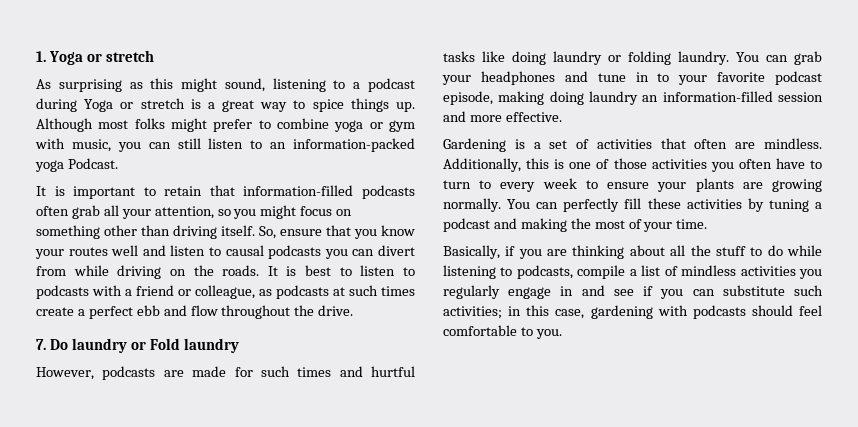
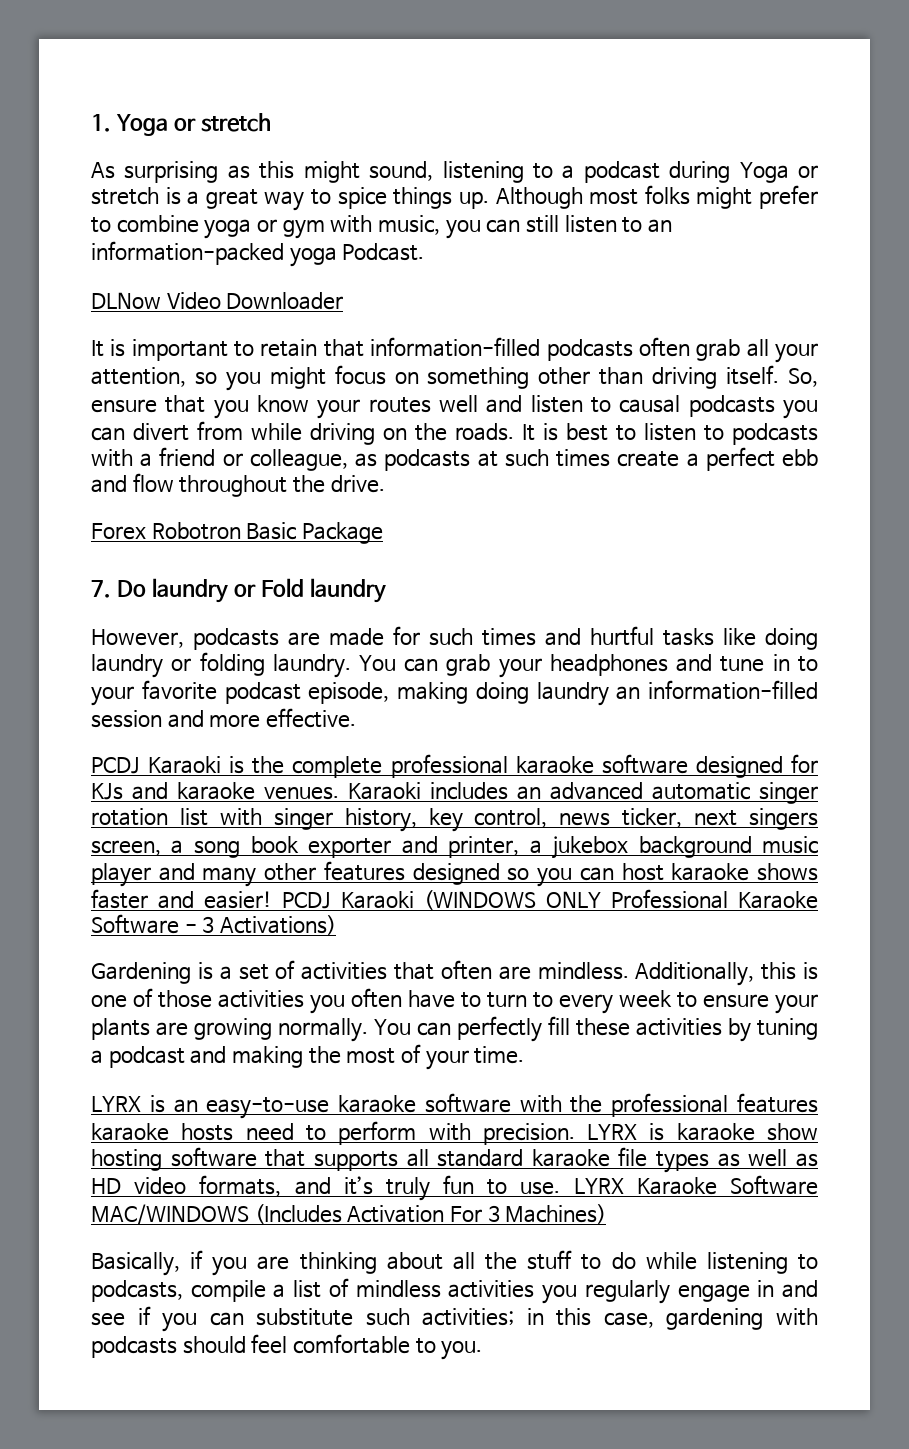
(118, 163) none -> [91,292,344,310] // DLNow Video Downloader
(354, 310) none -> [91,522,383,544] // Forex Robotron Basic Package
(562, 117) none -> [91,754,818,778] [91,782,818,804] [91,808,819,832] [91,836,818,859] [91,861,818,887] [91,889,818,910] [91,914,336,935] // PCDJ Karaoki is the complete professional karaoke software designed for KJs and karaoke venues. Karaoki includes an advanced automatic singer rotation list with singer history, key control, news ticker, next singers screen, a song book exporter and printer, a jukebox background music player and many other features designed so you can host karaoke shows faster and easier! PCDJ Karaoki (WINDOWS ONLY Professional Karaoke Software - 3 Activations)
(708, 224) none -> [91,1093,819,1119] [91,1121,819,1145] [91,1147,819,1173] [91,1175,819,1201] [91,1204,607,1225] // LYRX is an easy-to-use karaoke software with the professional features karaoke hosts need to perform with precision. LYRX is karaoke show hosting software that supports all standard karaoke file types as well as HD video formats, and it’s truly fun to use. LYRX Karaoke Software MAC/WINDOWS (Includes Activation For 3 Machines)

